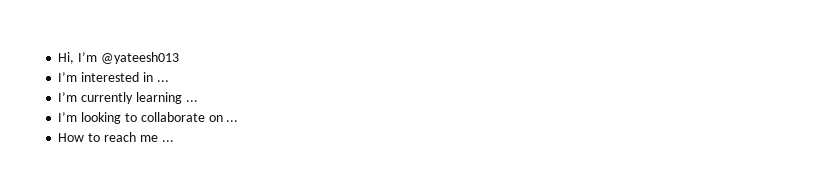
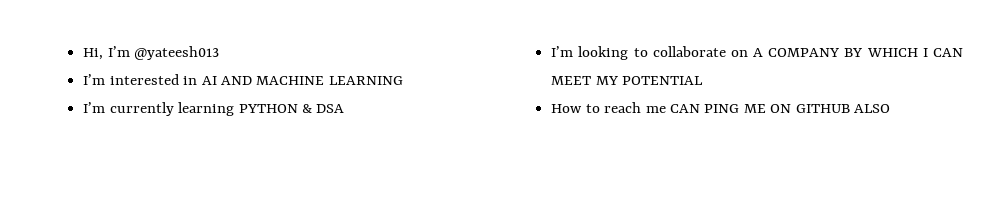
[156,80,169,82] ... -> [201,76,403,85] AI AND MACHINE LEARNING
[185,100,198,102] ... -> [238,104,345,113] PYTHON & DSA
[226,120,239,122] [58,132,174,142] ... // How to reach me ... -> [753,48,963,57] [551,76,704,85] [551,102,891,113] A COMPANY BY WHICH I CAN MEET MY POTENTIAL // How to reach me CAN PING ME ON GITHUB ALSO

